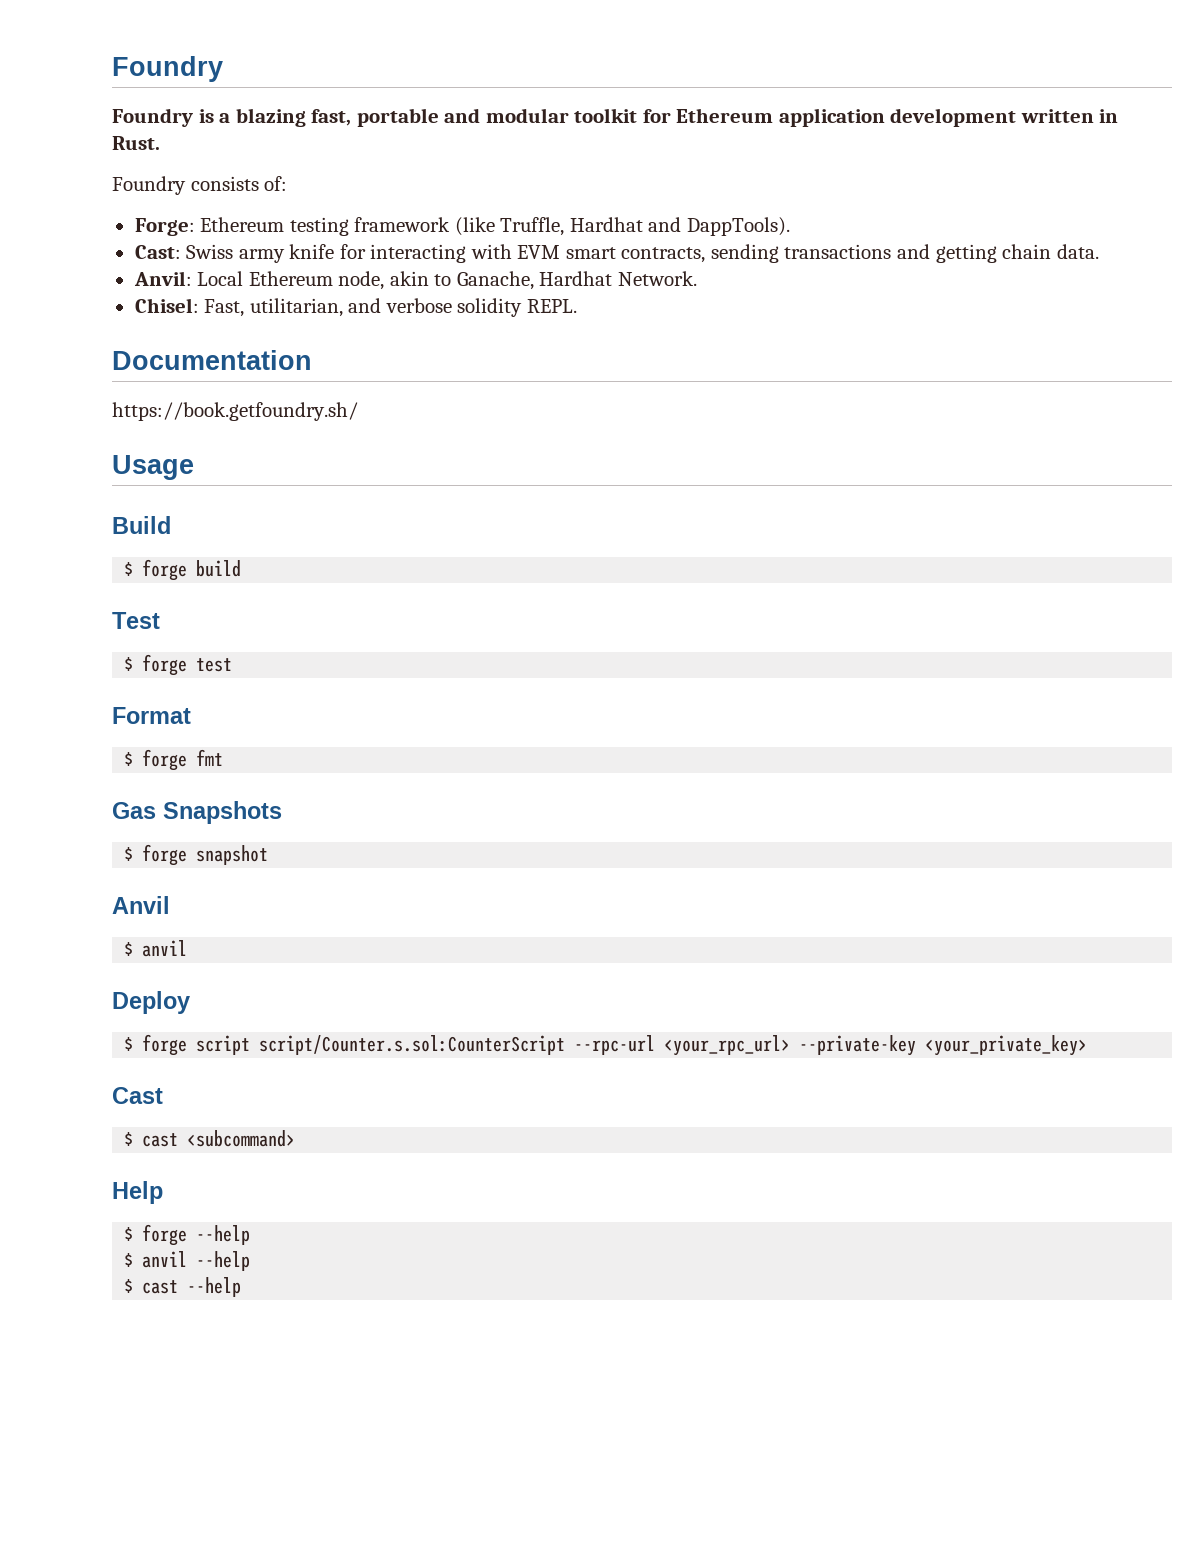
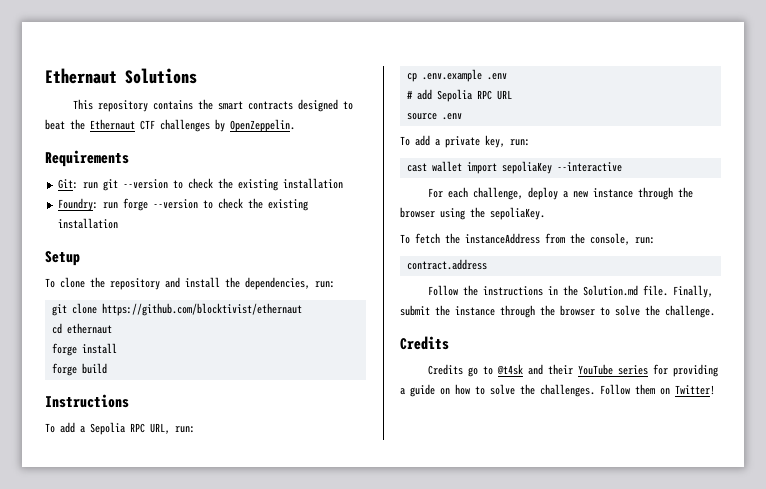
[112,56,223,82] [112,108,1119,127] [112,136,160,150] [112,176,288,195] [134,217,790,236] [134,244,1099,263] [133,271,697,290] [134,298,577,317] [112,350,312,370] [112,402,358,421] [112,455,194,480] [112,516,171,534] [124,559,242,581] [112,612,160,629] [124,654,233,676] [112,707,191,724] [124,749,224,771] [112,801,282,824] [124,844,269,866] [112,896,170,914] [124,940,188,957] [112,991,190,1014] [124,1034,1088,1056] [112,1087,163,1104] [124,1130,296,1147] [112,1181,163,1204] [124,1224,251,1246] [124,1251,251,1271] [124,1277,242,1297] Foundry // Foundry is a blazing fast, portable and modular toolkit for Ethereum application development written in Rust. // Foundry consists of: // Forge: Ethereum testing framework (like Truffle, Hardhat and DappTools). // Cast: Swiss army knife for interacting with EVM smart contracts, sending transactions and getting chain data. // Anvil: Local Ethereum node, akin to Ganache, Hardhat Network. // Chisel: Fast, utilitarian, and verbose solidity REPL. // Documentation // https://book.getfoundry.sh/ // Usage // Build // $ forge build // Test // $ forge test // Format // $ forge fmt // Gas Snapshots // $ forge snapshot // Anvil // $ anvil // Deploy // $ forge script script/Counter.s.sol:CounterScript --rpc-url <your_rpc_url> --private-key <your_private_key> // Cast // $ cast <subcommand> // Help // $ forge --help // $ anvil --help // $ cast --help -> [45,68,197,84] [72,99,353,112] [45,119,295,132] [45,150,129,167] [57,178,343,191] [57,198,308,211] [57,218,118,229] [45,251,80,266] [45,277,335,290] [51,303,302,316] [51,323,112,334] [51,343,117,356] [51,363,107,376] [45,394,129,408] [45,422,195,435] [406,69,507,82] [406,89,512,102] [406,113,462,120] [400,135,530,148] [406,161,622,174] [427,187,693,200] [400,207,545,220] [400,233,655,245] [406,259,487,270] [427,285,713,298] [400,305,715,318] [400,336,449,350] [427,364,718,377] [400,384,715,397] Ethernaut Solutions // This repository contains the smart contracts designed to beat the Ethernaut CTF challenges by OpenZeppelin. // Requirements // Git: run git --version to check the existing installation // Foundry: run forge --version to check the existing installation // Setup // To clone the repository and install the dependencies, run: // git clone https://github.com/blocktivist/ethernaut // cd ethernaut // forge install // forge build // Instructions // To add a Sepolia RPC URL, run: // cp .env.example .env // # add Sepolia RPC URL // source .env // To add a private key, run: // cast wallet import sepoliaKey --interactive // For each challenge, deploy a new instance through the browser using the sepoliaKey. // To fetch the instanceAddress from the console, run: // contract.address // Follow the instructions in the Solution.md file. Finally, submit the instance through the browser to solve the challenge. // Credits // Credits go to @t4sk and their YouTube series for providing a guide on how to solve the challenges. Follow them on Twitter!

